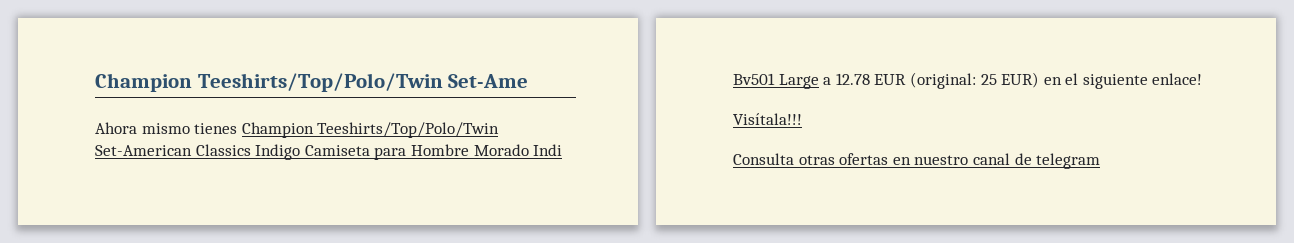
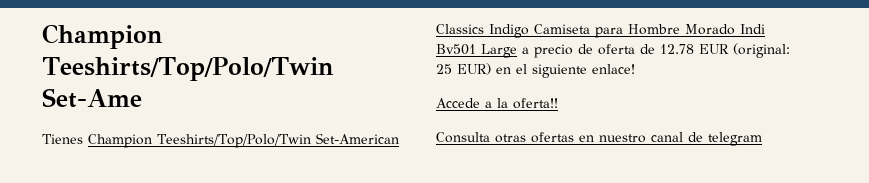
[95,122,238,134] Ahora mismo tienes -> [42,134,83,144] Tienes
(832, 81) none -> [534,44,655,58] precio de oferta de
[733,113,802,125] Visítala!!! -> [436,98,558,109] Accede a la oferta!!

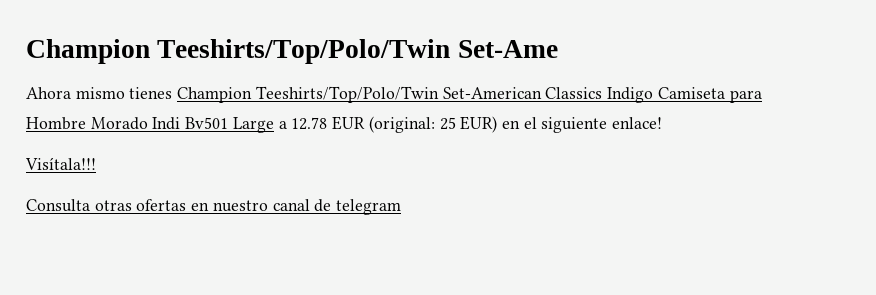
[42,134,83,144] Tienes -> [26,87,173,99] Ahora mismo tienes
[534,44,655,58] precio de oferta de -> (287, 125) none
[436,98,558,109] Accede a la oferta!! -> [25,157,96,170] Visítala!!!

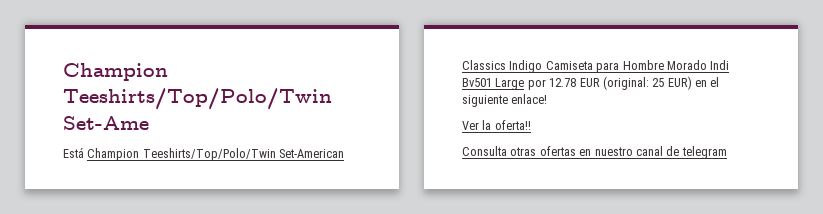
[26,87,173,99] Ahora mismo tienes -> [63,147,84,158] Está
[278,121,287,129] a -> [527,79,546,90] por
[25,157,96,170] Visítala!!! -> [462,120,531,130] Ver la oferta!!

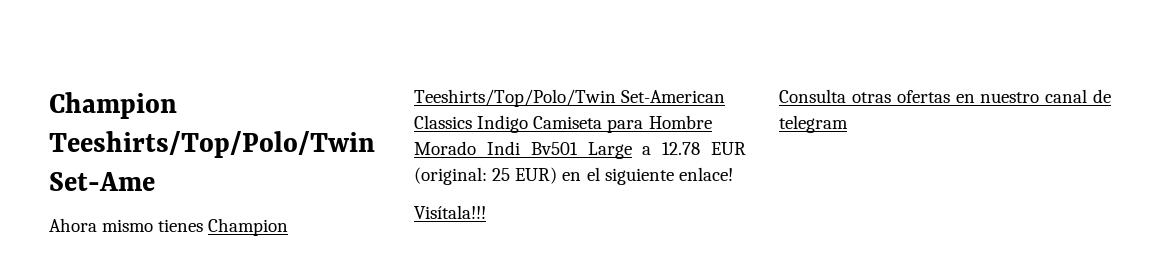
[63,147,84,158] Está -> [49,218,204,232] Ahora mismo tienes
[527,79,546,90] por -> [642,146,652,155] a
[462,120,531,130] Ver la oferta!! -> [414,205,486,219] Visítala!!!

